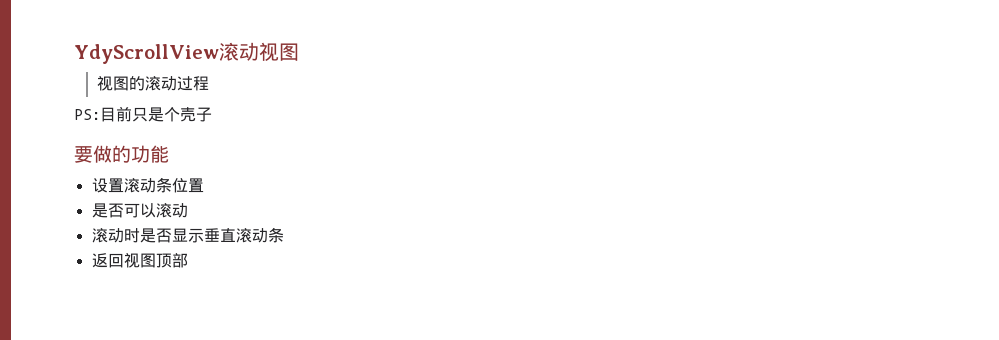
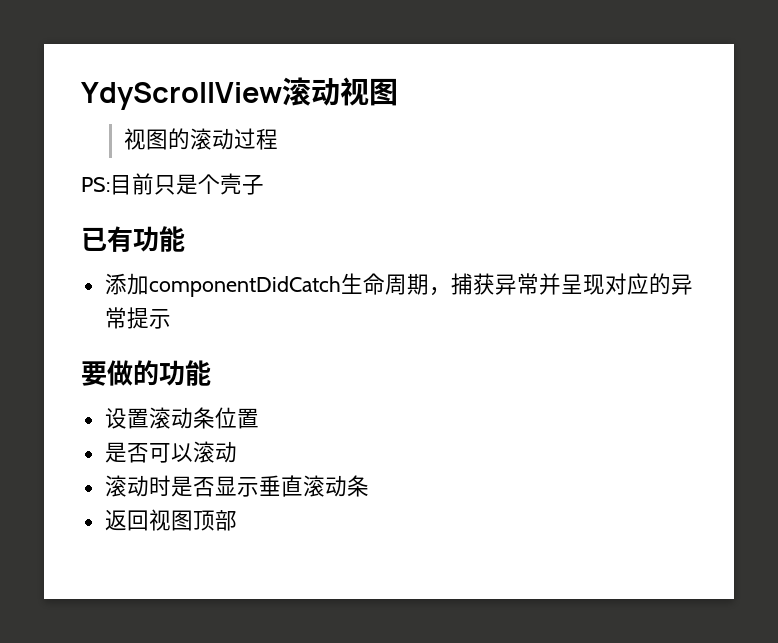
(212, 114) none -> [81,226,185,252] [104,273,693,297] [104,307,171,329] // 已有功能 // 添加componentDidCatch生命周期，捕获异常并呈现对应的异常提示

